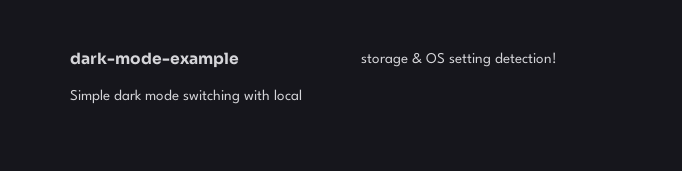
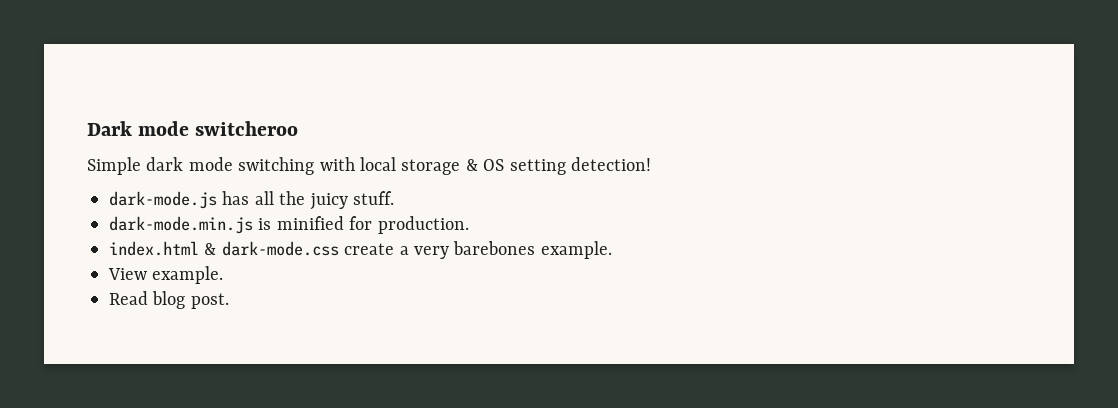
[70,52,239,68] dark-mode-example -> [87,121,299,136] Dark mode switcheroo
(558, 58) none -> [109,191,394,210] [109,216,469,234] [109,241,612,259] [108,266,224,284] [109,291,229,309] // dark-mode.js has all the juicy stuff. // dark-mode.min.js is minified for production. // index.html & dark-mode.css create a very barebones example. // View example. // Read blog post.

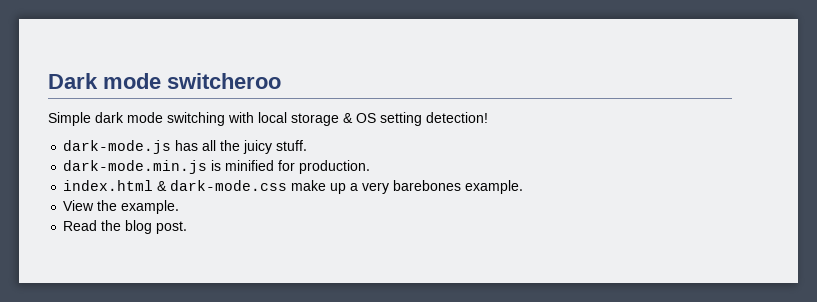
[344,243,395,255] create -> [291,180,347,194] make up
(147, 274) none -> [97,200,118,211] the
(148, 298) none -> [101,220,122,231] the

